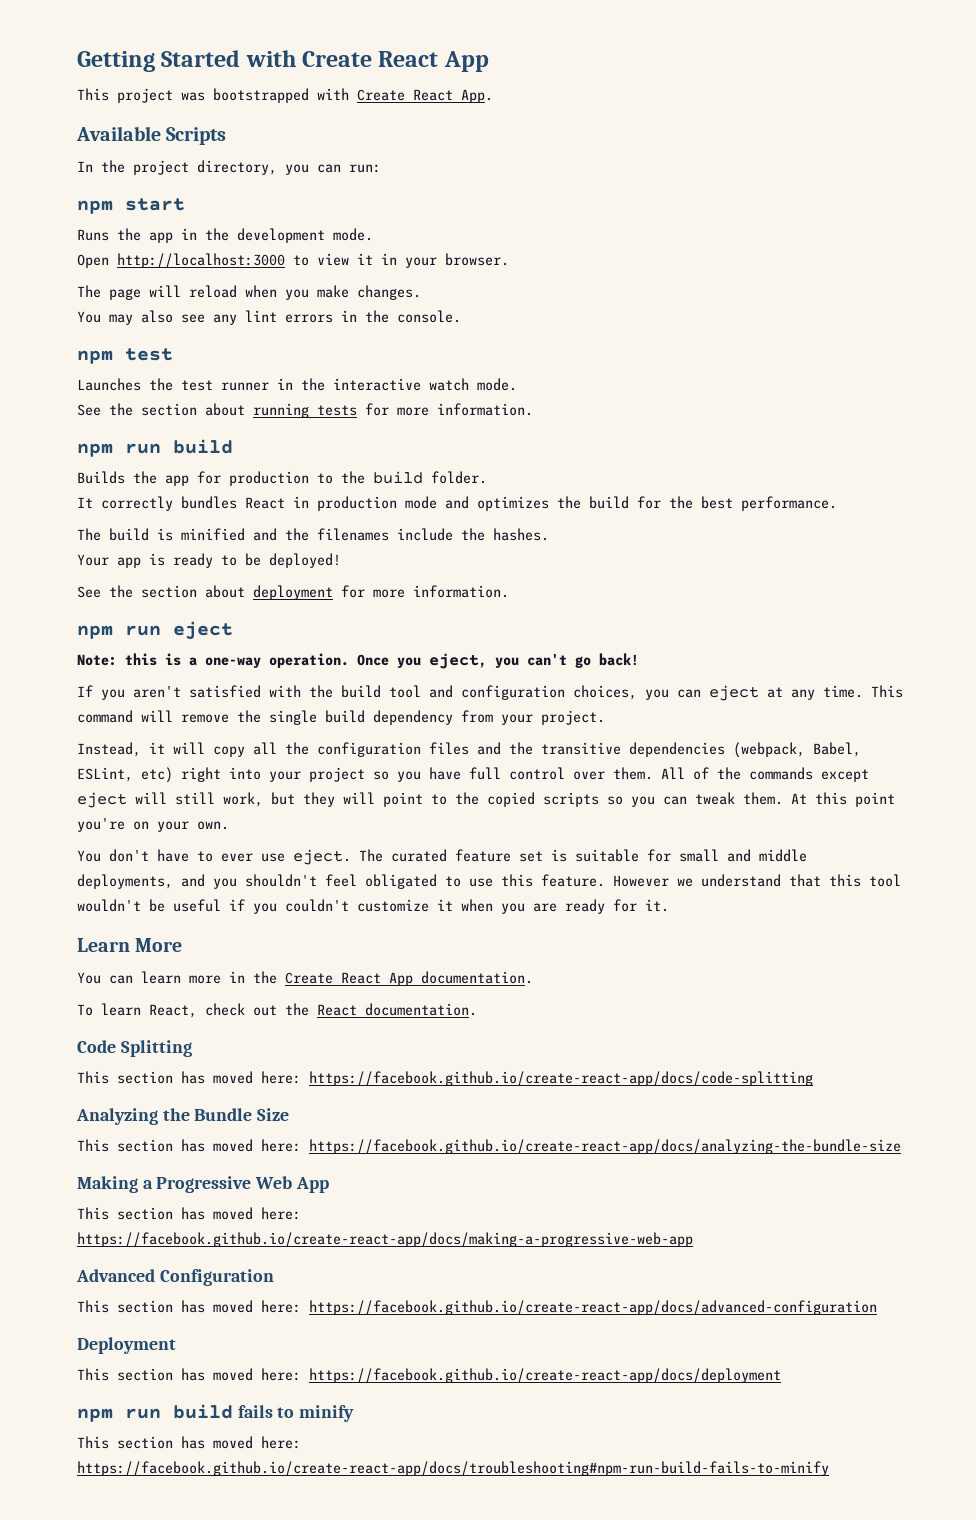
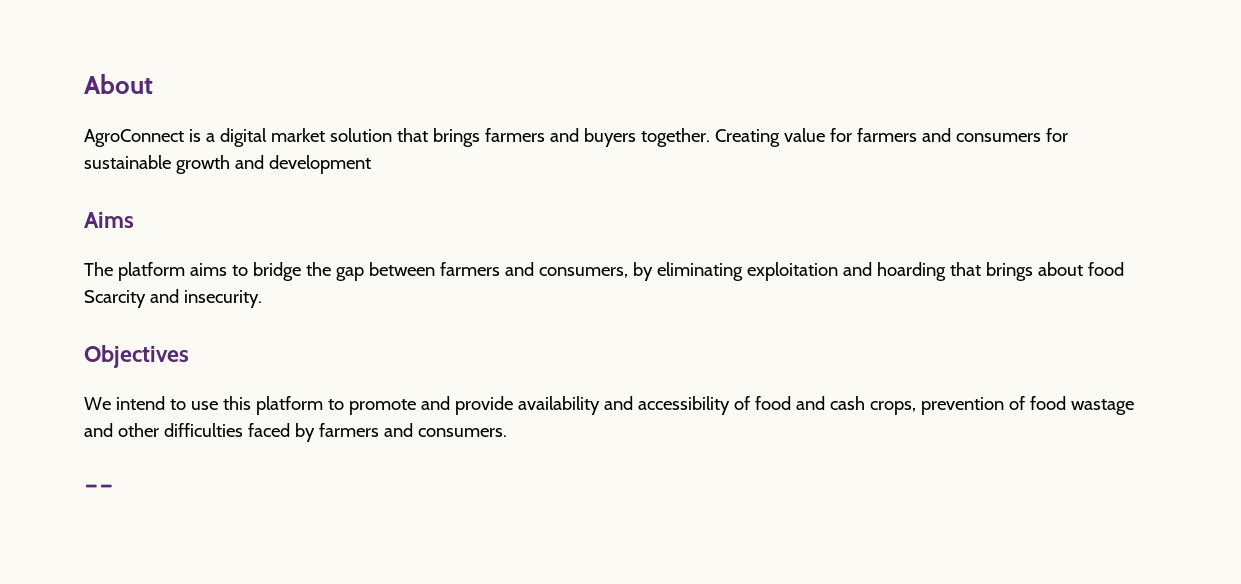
[77,50,489,72] [77,88,493,103] [76,126,227,145] [77,160,381,175] [77,198,185,214] [77,228,373,243] [77,253,509,268] [77,285,421,300] [77,310,461,325] [77,348,173,364] [77,378,517,391] [77,403,533,418] [77,439,233,457] [77,471,487,486] [77,496,837,511] [77,528,549,541] [77,553,341,568] [77,585,509,600] [77,621,233,640] [77,653,639,669] [77,685,903,701] [77,710,605,725] [77,742,861,758] [77,767,869,783] [77,792,895,808] [77,818,229,832] [77,849,807,865] [77,874,901,889] [77,899,669,914] [77,938,183,952] [77,971,533,986] [77,1003,477,1018] [77,1040,192,1057] [77,1071,813,1086] [76,1108,290,1125] [77,1139,901,1154] [77,1176,329,1193] [77,1207,301,1220] [77,1232,693,1247] [76,1269,274,1286] [77,1300,877,1315] [77,1337,176,1354] [77,1368,781,1383] [77,1404,355,1422] [77,1436,301,1449] [77,1461,829,1476] Getting Started with Create React App // This project was bootstrapped with Create React App. // Available Scripts // In the project directory, you can run: // npm start // Runs the app in the development mode. // Open http://localhost:3000 to view it in your browser. // The page will reload when you make changes. // You may also see any lint errors in the console. // npm test // Launches the test runner in the interactive watch mode. // See the section about running tests for more information. // npm run build // Builds the app for production to the build folder. // It correctly bundles React in production mode and optimizes the build for the best performance. // The build is minified and the filenames include the hashes. // Your app is ready to be deployed! // See the section about deployment for more information. // npm run eject // Note: this is a one-way operation. Once you eject, you can't go back! // If you aren't satisfied with the build tool and configuration choices, you can eject at any time. This command will remove the single build dependency from your project. // Instead, it will copy all the configuration files and the transitive dependencies (webpack, Babel, ESLint, etc) right into your project so you have full control over them. All of the commands except eject will still work, but they will point to the copied scripts so you can tweak them. At this point you're on your own. // You don't have to ever use eject. The curated feature set is suitable for small and middle deployments, and you shouldn't feel obligated to use this feature. However we understand that this tool wouldn't be useful if you couldn't customize it when you are ready for it. // Learn More // You can learn more in the Create React App documentation. // To learn React, check out the React documentation. // Code Splitting // This section has moved here: https://facebook.github.io/create-react-app/docs/code-splitting // Analyzing the Bundle Size // This section has moved here: https://facebook.github.io/create-react-app/docs/analyzing-the-bundle-size // Making a Progressive Web App // This section has moved here: https://facebook.github.io/create-react-app/docs/making-a-progressive-web-app // Advanced Configuration // This section has moved here: https://facebook.github.io/create-react-app/docs/advanced-configuration // Deployment // This section has moved here: https://facebook.github.io/create-react-app/docs/deployment // npm run build fails to minify // This section has moved here: https://facebook.github.io/create-react-app/docs/troubleshooting#npm-run-build-fails-to-minify -> [84,74,153,94] [84,128,1068,147] [84,155,371,174] [84,212,134,228] [84,262,1124,281] [84,289,262,308] [84,345,189,368] [84,396,1134,415] [84,423,507,442] [84,484,114,493] About // AgroConnect is a digital market solution that brings farmers and buyers together. Creating value for farmers and consumers for sustainable growth and development // Aims // The platform aims to bridge the gap between farmers and consumers, by eliminating exploitation and hoarding that brings about food Scarcity and insecurity. // Objectives // We intend to use this platform to promote and provide availability and accessibility of food and cash crops, prevention of food wastage and other difficulties faced by farmers and consumers. // --

